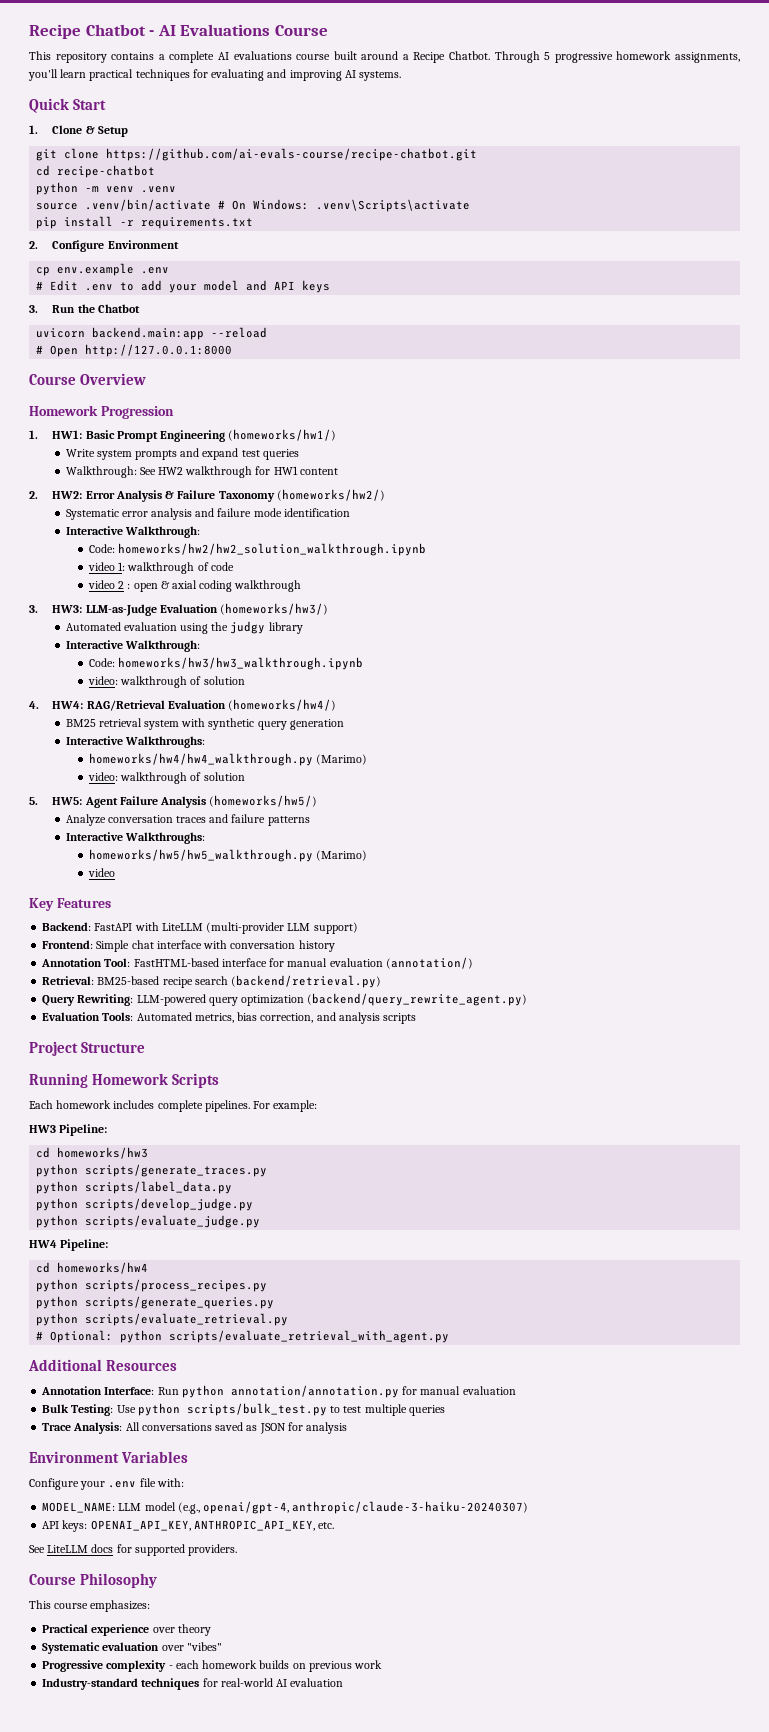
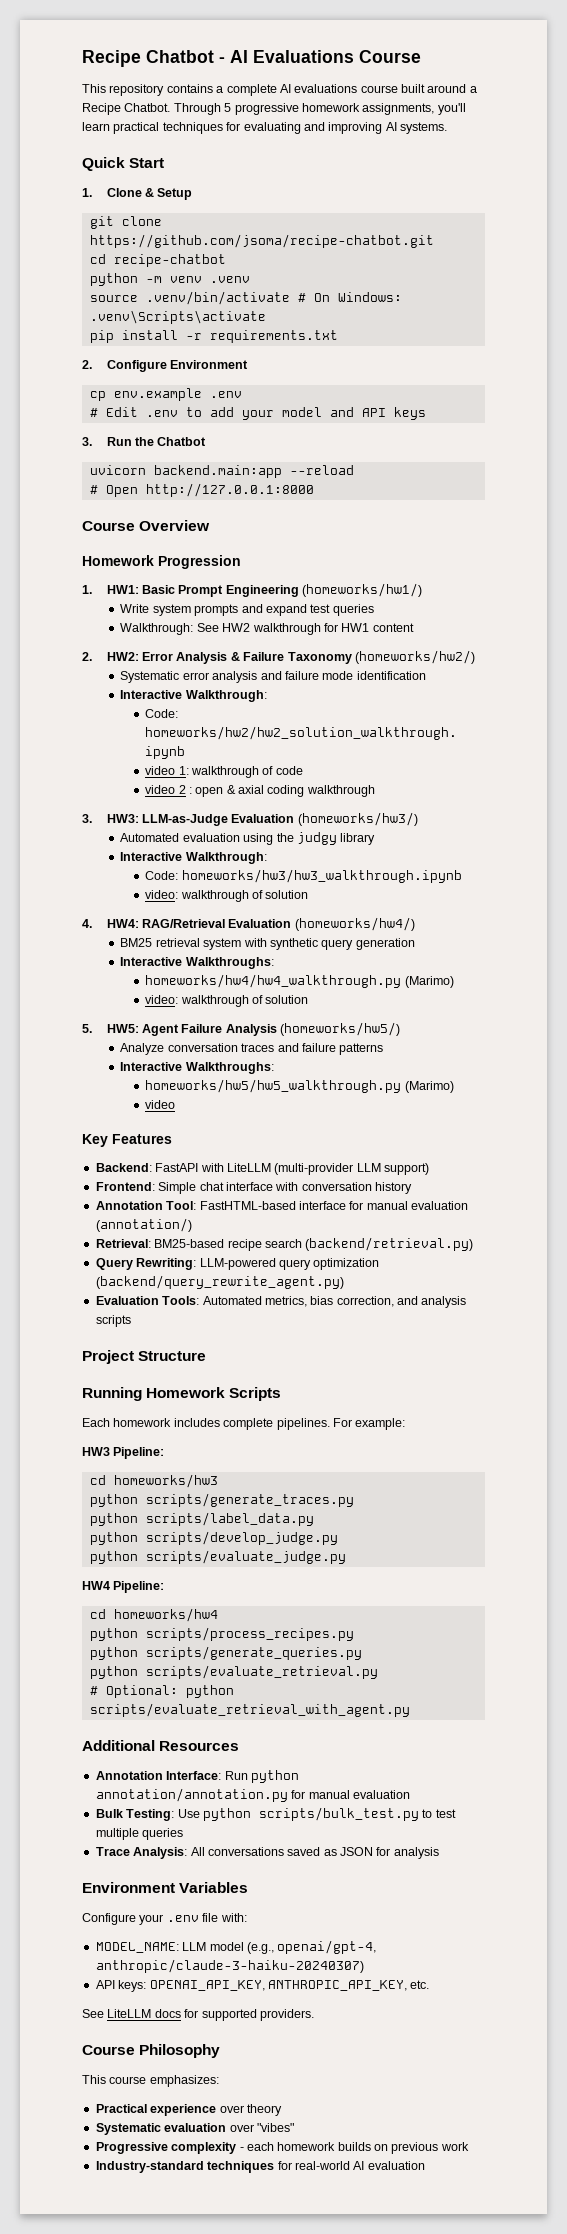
[106,148,478,161] https://github.com/ai-evals-course/recipe-chatbot.git -> [89,234,434,248] https://github.com/jsoma/recipe-chatbot.git

